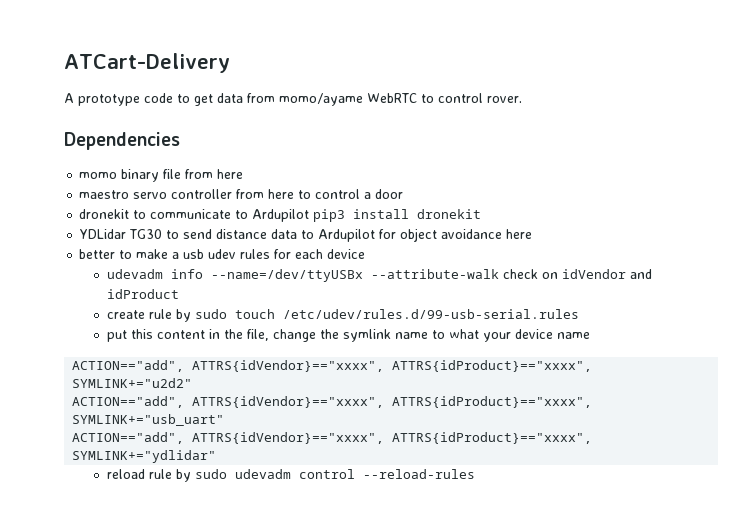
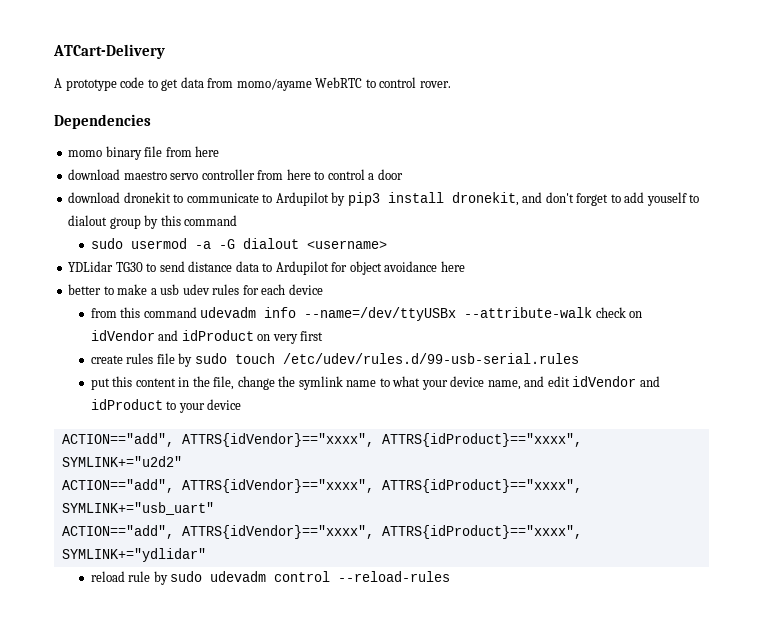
(244, 174) none -> [68,169,121,180] download
(404, 194) none -> [68,192,121,203] download
(310, 215) none -> [331,192,346,206] by
[417,209,482,219] dronekit -> [451,192,700,206] [68,215,238,229] [90,238,387,249] dronekit, and don't forget to add youself to dialout group by this command // sudo usermod -a -G dialout <username>
(366, 254) none -> [90,307,197,318] from this command
(179, 294) none -> [257,331,324,344] on very first
[148,309,172,319] rule -> [126,353,175,364] rules file
[556,332,590,339] name -> [487,376,660,390] [90,399,242,413] name, and edit idVendor and idProduct to your device

